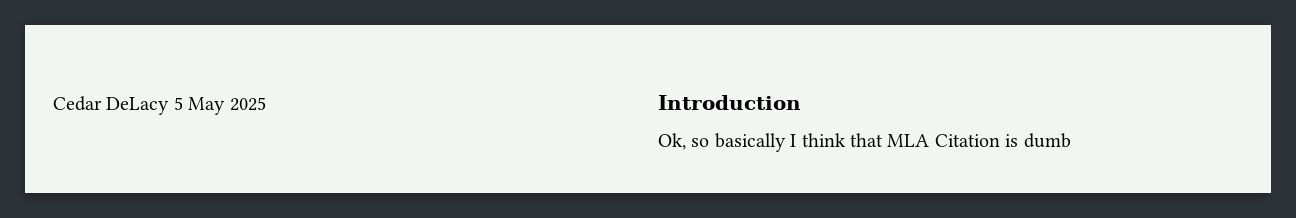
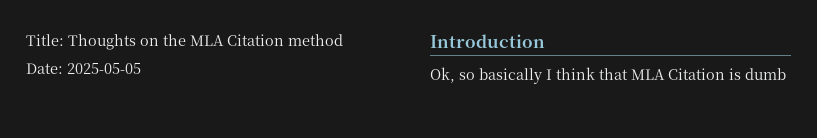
[53,96,266,115] Cedar DeLacy 5 May 2025 -> [26,34,343,50] [26,63,141,74] Title: Thoughts on the MLA Citation method // Date: 2025-05-05

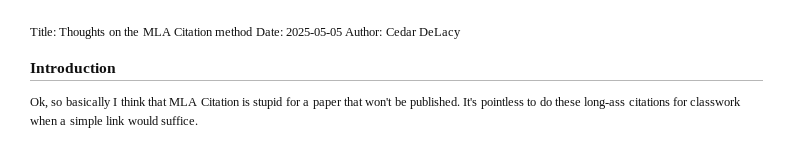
(343, 40) // -> (254, 31) none
(141, 68) none -> [345,27,462,39] Author: Cedar DeLacy
[745,68,786,80] dumb -> [253,97,742,109] [30,116,198,128] stupid for a paper that won't be published. It's pointless to do these long-ass citations for classwork when a simple link would suffice.

